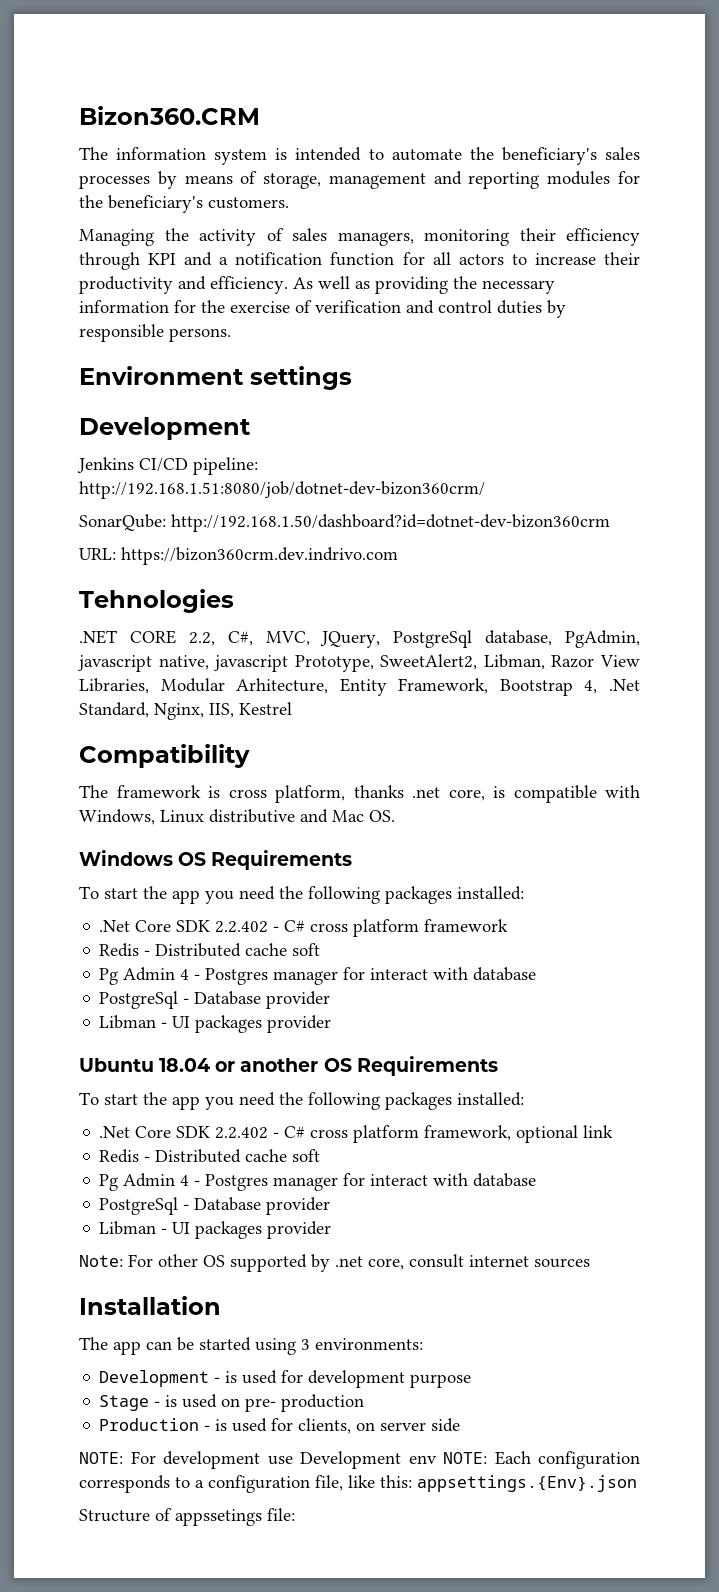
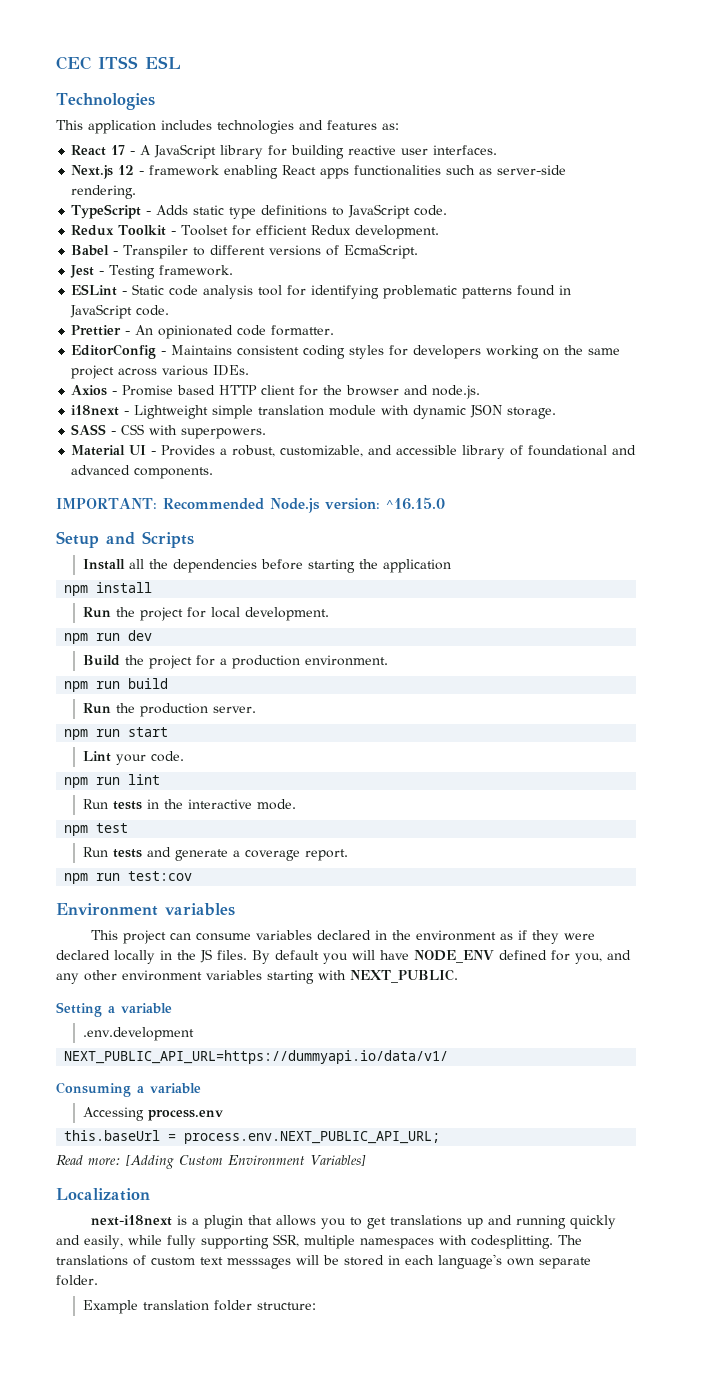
[79,106,260,125] [79,147,640,165] [79,171,640,189] [79,195,289,213] [79,228,640,246] [79,252,640,270] [79,276,555,294] [79,300,566,318] [79,324,231,342] [79,366,352,390] [79,417,251,440] [77,457,258,475] [79,481,485,499] [79,514,610,532] [79,547,398,565] [79,589,234,613] [79,630,640,648] [78,654,640,672] [79,678,640,696] [79,702,292,720] [79,744,250,768] [79,785,640,803] [79,809,395,825] [79,850,353,870] [79,886,524,904] [99,919,509,937] [99,943,321,957] [99,967,537,985] [99,991,331,1009] [99,1015,332,1033] [79,1056,498,1076] [79,1092,524,1110] [99,1125,614,1143] [99,1149,321,1163] [99,1173,537,1191] [99,1197,331,1215] [99,1221,332,1239] [79,1254,590,1272] [79,1296,221,1315] [79,1337,423,1355] [99,1370,472,1388] [99,1394,365,1412] [99,1418,461,1434] [79,1451,640,1469] [79,1475,637,1493] [79,1508,295,1526] Bizon360.CRM // The information system is intended to automate the beneficiary's sales processes by means of storage, management and reporting modules for the beneficiary's customers. // Managing the activity of sales managers, monitoring their efficiency through KPI and a notification function for all actors to increase their productivity and efficiency. As well as providing the necessary information for the exercise of verification and control duties by responsible persons. // Environment settings // Development // Jenkins CI/CD pipeline: http://192.168.1.51:8080/job/dotnet-dev-bizon360crm/ // SonarQube: http://192.168.1.50/dashboard?id=dotnet-dev-bizon360crm // URL: https://bizon360crm.dev.indrivo.com // Tehnologies // .NET CORE 2.2, C#, MVC, JQuery, PostgreSql database, PgAdmin, javascript native, javascript Prototype, SweetAlert2, Libman, Razor View Libraries, Modular Arhitecture, Entity Framework, Bootstrap 4, .Net Standard, Nginx, IIS, Kestrel // Compatibility // The framework is cross platform, thanks .net core, is compatible with Windows, Linux distributive and Mac OS. // Windows OS Requirements // To start the app you need the following packages installed: // .Net Core SDK 2.2.402 - C# cross platform framework // Redis - Distributed cache soft // Pg Admin 4 - Postgres manager for interact with database // PostgreSql - Database provider // Libman - UI packages provider // Ubuntu 18.04 or another OS Requirements // To start the app you need the following packages installed: // .Net Core SDK 2.2.402 - C# cross platform framework, optional link // Redis - Distributed cache soft // Pg Admin 4 - Postgres manager for interact with database // PostgreSql - Database provider // Libman - UI packages provider // Note: For other OS supported by .net core, consult internet sources // Installation // The app can be started using 3 environments: // Development - is used for development purpose // Stage - is used on pre- production // Production - is used for clients, on server side // NOTE: For development use Development env NOTE: Each configuration corresponds to a configuration file, like this: appsettings.{Env}.json // Structure of appssetings file: -> [56,56,181,70] [56,93,155,110] [56,120,399,134] [71,144,498,159] [71,165,567,179] [71,185,137,199] [71,204,448,219] [71,225,440,239] [71,244,419,259] [70,265,234,279] [71,284,572,299] [70,304,170,319] [71,325,335,339] [71,344,621,359] [71,365,250,379] [71,385,481,399] [71,404,557,419] [71,424,267,439] [71,445,637,459] [71,465,214,479] [56,497,445,513] [56,531,194,548] [83,559,452,573] [64,582,153,596] [83,607,330,621] [64,630,153,644] [83,655,389,669] [64,678,169,692] [83,703,257,717] [64,727,169,740] [83,751,185,765] [64,774,161,788] [83,799,297,810] [64,823,129,836] [83,847,349,861] [64,871,193,884] [56,903,235,916] [90,930,595,944] [56,949,631,964] [56,969,458,984] [56,1002,172,1017] [83,1027,195,1041] [64,1050,449,1064] [56,1082,201,1097] [83,1107,224,1121] [64,1130,441,1144] [56,1155,366,1169] [56,1188,150,1201] [90,1215,616,1229] [56,1234,582,1249] [56,1254,591,1269] [56,1275,98,1286] [83,1300,317,1314] CEC ITSS ESL // Technologies // This application includes technologies and features as: // React 17 - A JavaScript library for building reactive user interfaces. // Next.js 12 - framework enabling React apps functionalities such as server-side rendering. // TypeScript - Adds static type definitions to JavaScript code. // Redux Toolkit - Toolset for efficient Redux development. // Babel - Transpiler to different versions of EcmaScript. // Jest - Testing framework. // ESLint - Static code analysis tool for identifying problematic patterns found in JavaScript code. // Prettier - An opinionated code formatter. // EditorConfig - Maintains consistent coding styles for developers working on the same project across various IDEs. // Axios - Promise based HTTP client for the browser and node.js. // i18next - Lightweight simple translation module with dynamic JSON storage. // SASS - CSS with superpowers. // Material UI - Provides a robust, customizable, and accessible library of foundational and advanced components. // IMPORTANT: Recommended Node.js version: ^16.15.0 // Setup and Scripts // Install all the dependencies before starting the application // npm install // Run the project for local development. // npm run dev // Build the project for a production environment. // npm run build // Run the production server. // npm run start // Lint your code. // npm run lint // Run tests in the interactive mode. // npm test // Run tests and generate a coverage report. // npm run test:cov // Environment variables // This project can consume variables declared in the environment as if they were declared locally in the JS files. By default you will have NODE_ENV defined for you, and any other environment variables starting with NEXT_PUBLIC. // Setting a variable // .env.development // NEXT_PUBLIC_API_URL=https://dummyapi.io/data/v1/ // Consuming a variable // Accessing process.env // this.baseUrl = process.env.NEXT_PUBLIC_API_URL; // Read more: [Adding Custom Environment Variables] // Localization // next-i18next is a plugin that allows you to get translations up and running quickly and easily, while fully supporting SSR, multiple namespaces with codesplitting. The translations of custom text messsages will be stored in each language's own separate folder. // Example translation folder structure:

